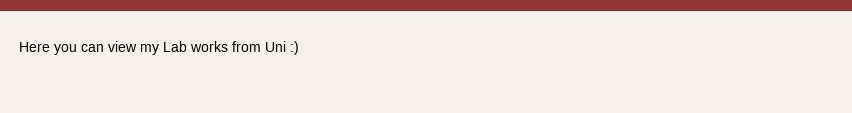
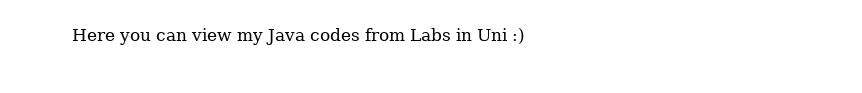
[163,41,261,52] Lab works from -> [266,28,472,45] Java codes from Labs in

